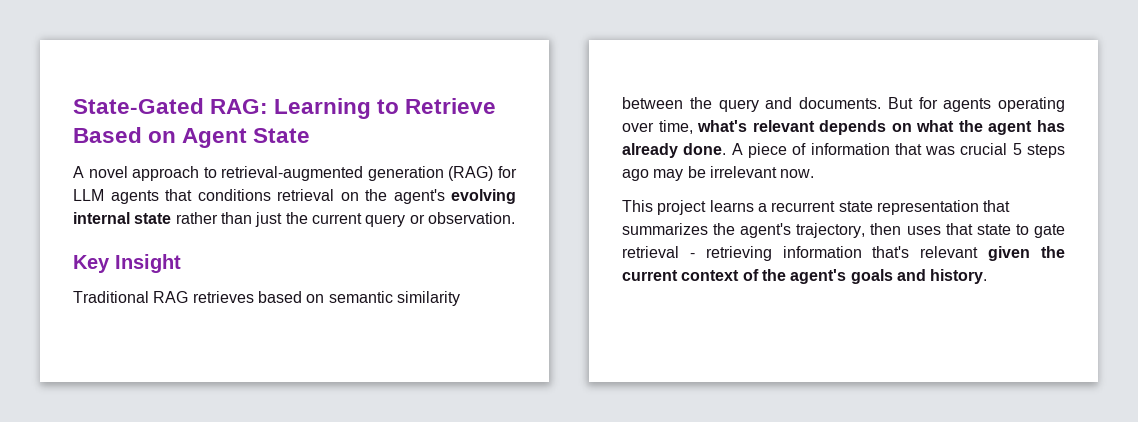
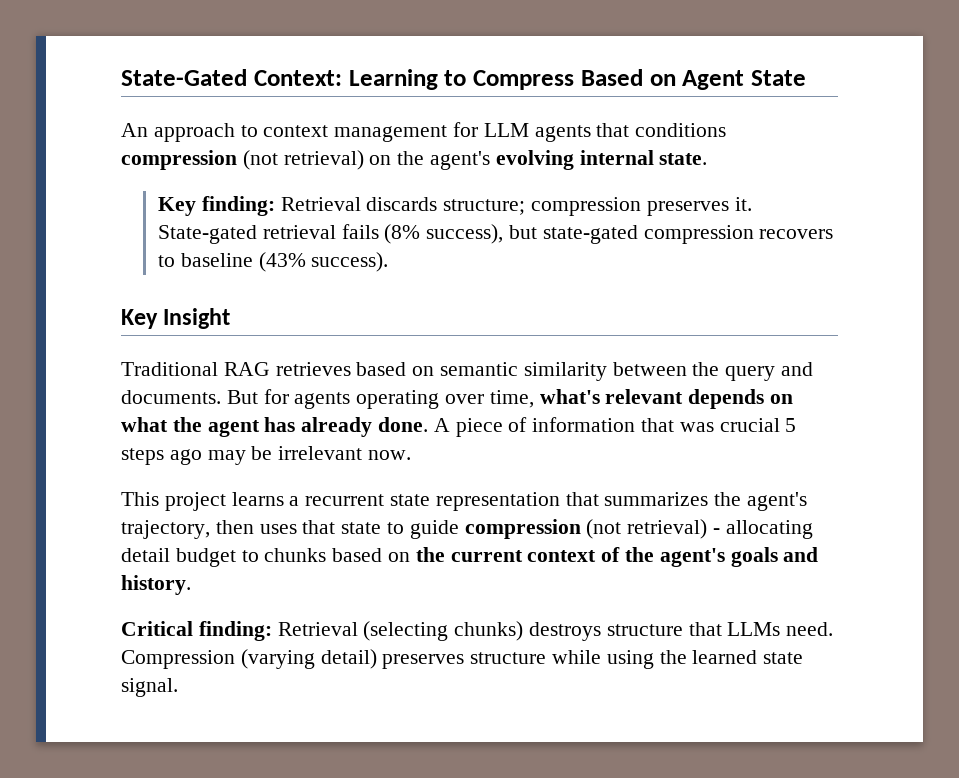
[210,99,269,114] RAG: -> [253,70,342,86] Context:
[405,98,497,114] Retrieve -> [473,70,574,90] Compress
[73,166,494,181] A novel approach to retrieval-augmented generation (RAG) -> [121,123,448,142] An approach to context management
[277,189,334,201] retrieval -> [121,150,364,170] compression (not retrieval)
[134,212,515,227] state rather than just the current query or observation. -> [659,153,708,165] [157,196,752,216] [157,224,834,244] [157,252,389,272] state. // Key finding: Retrieval discards structure; compression preserves it. State-gated retrieval fails (8% success), but state-gated compression recovers to baseline (43% success).
[1034,224,1065,238] [622,246,1031,261] gate retrieval - retrieving information that's relevant given -> [409,519,813,539] [121,548,411,567] guide compression (not retrieval) - allocating detail budget to chunks based on
(988, 276) none -> [121,621,834,641] [121,649,804,669] [121,678,178,697] // Critical finding: Retrieval (selecting chunks) destroys structure that LLMs need. Compression (varying detail) preserves structure while using the learned state signal.

